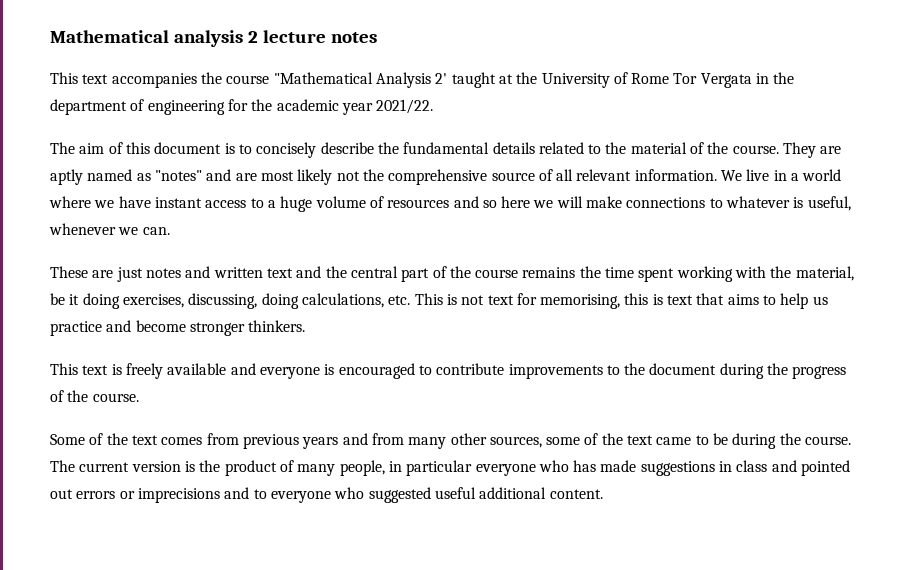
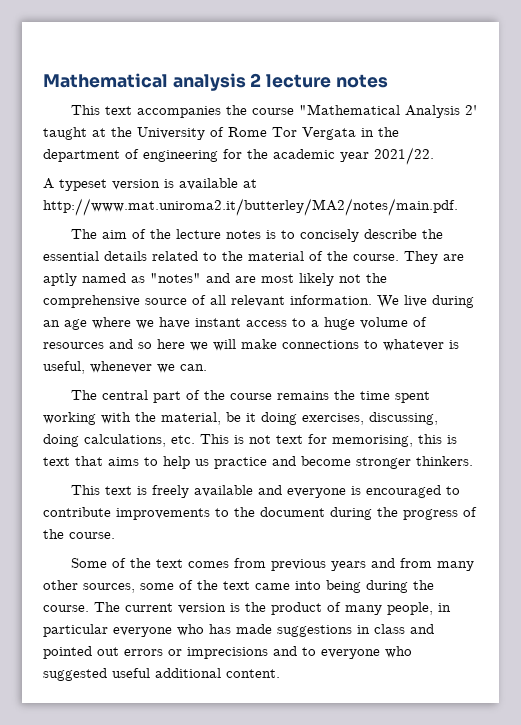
(434, 106) none -> [43,178,257,191] [43,198,458,216] // A typeset version is available at http://www.mat.uniroma2.it/butterley/MA2/notes/main.pdf.
[125,142,222,154] this document -> [150,229,262,239] the lecture notes
[403,142,490,154] fundamental -> [43,251,99,261] essential
[773,169,842,181] in a world -> [432,295,474,308] [43,319,87,330] during an age
[50,266,347,282] These are just notes and written text and the -> [71,390,98,400] The
[695,433,729,445] to be -> [295,580,361,593] into being

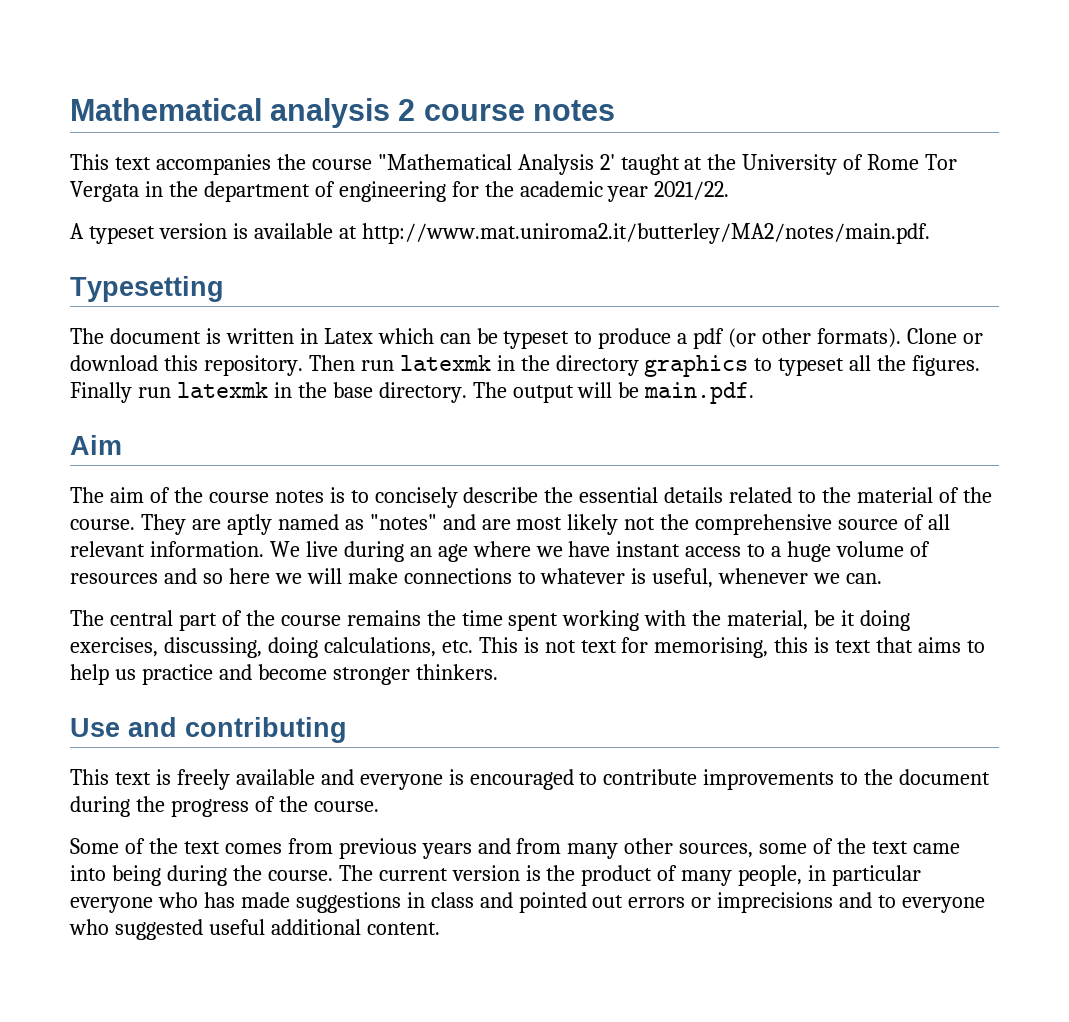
[266,74,332,88] lecture -> [423,104,525,121] course
(458, 207) none -> [70,276,224,302] [70,328,983,349] [70,355,981,377] [70,382,755,404] [70,435,122,455] // Typesetting // The document is written in Latex which can be typeset to produce a pdf (or other formats). Clone or download this repository. Then run latexmk in the directory graphics to typeset all the figures. Finally run latexmk in the base directory. The output will be main.pdf. // Aim
[176,229,222,239] lecture -> [208,492,269,503] course
(473, 461) none -> [70,717,347,743] // Use and contributing

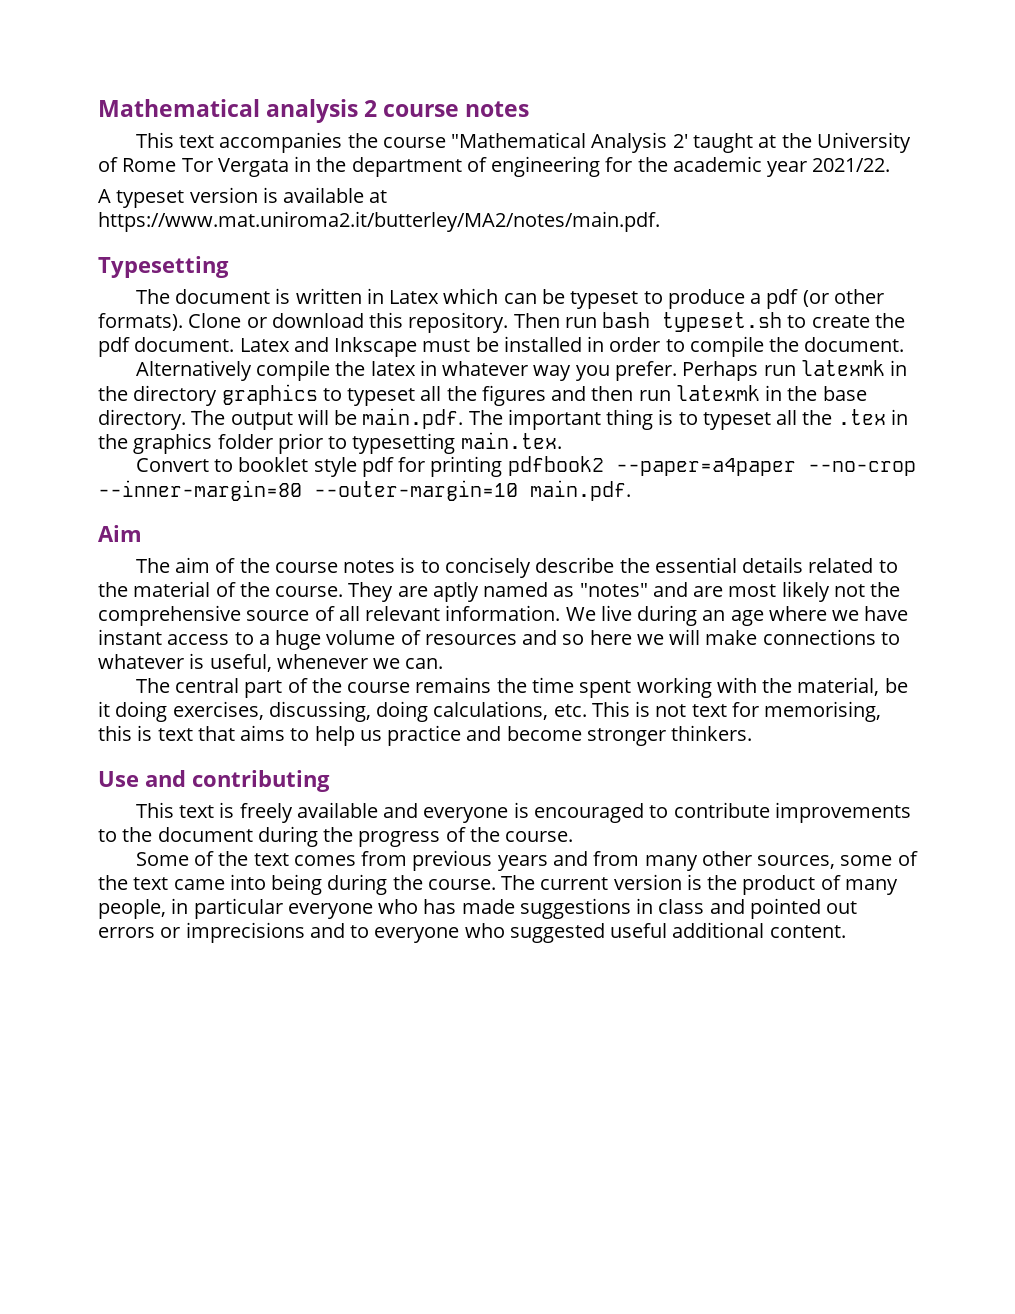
[361,223,930,244] http://www.mat.uniroma2.it/butterley/MA2/notes/main.pdf. -> [98,211,660,232] https://www.mat.uniroma2.it/butterley/MA2/notes/main.pdf.
(394, 365) none -> [602,312,905,332] [98,336,905,357] [135,360,796,381] bash typeset.sh to create the pdf document. Latex and Inkscape must be installed in order to compile the document. // Alternatively compile the latex in whatever way you prefer. Perhaps run
[912,355,981,376] [70,382,132,403] figures. Finally -> [481,385,634,406] figures and then
(755, 393) none -> [468,409,908,430] [98,432,562,454] [135,456,916,477] [98,480,631,501] The important thing is to typeset all the .tex in the graphics folder prior to typesetting main.tex. // Convert to booklet style pdf for printing pdfbook2 --paper=a4paper --no-crop --inner-margin=80 --outer-margin=10 main.pdf.

